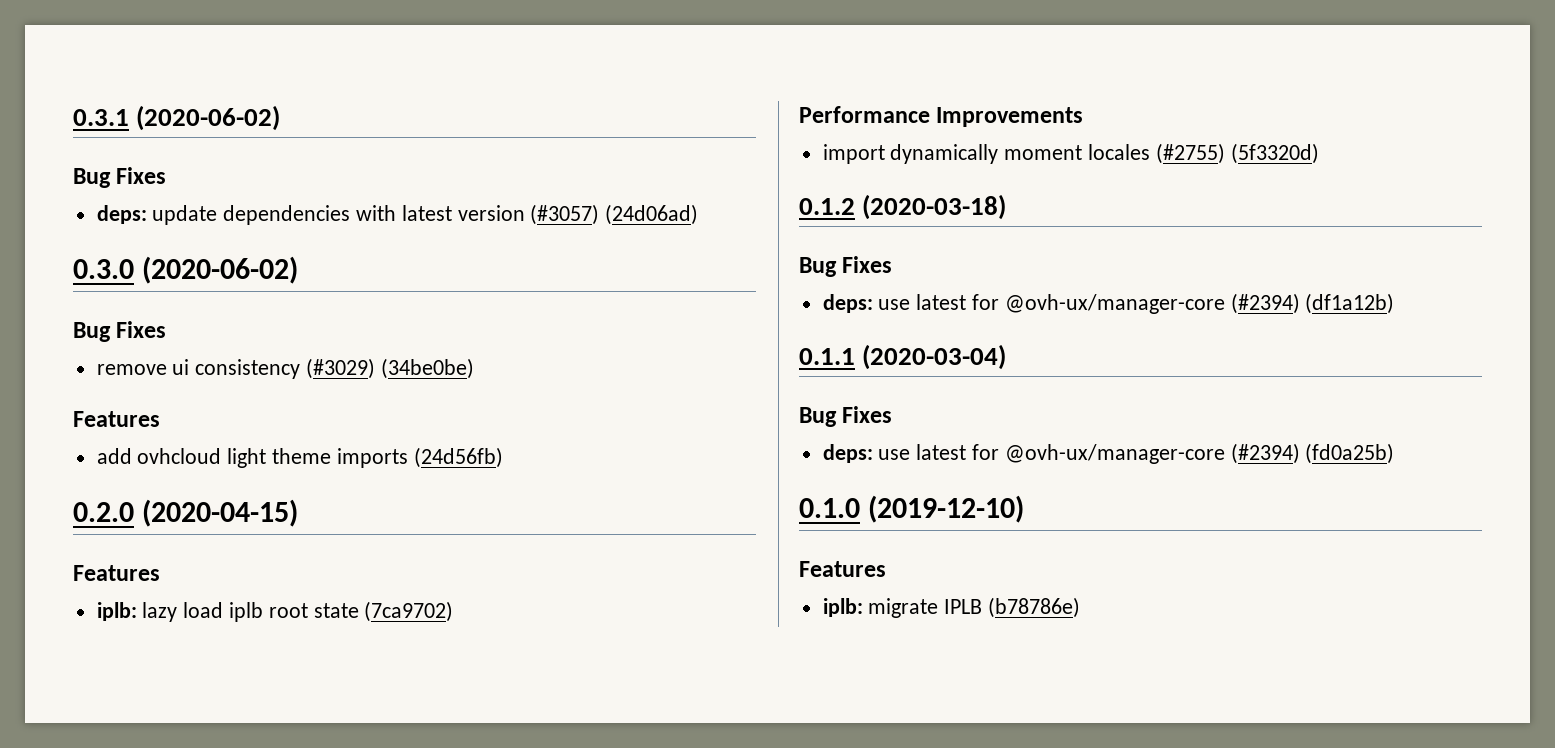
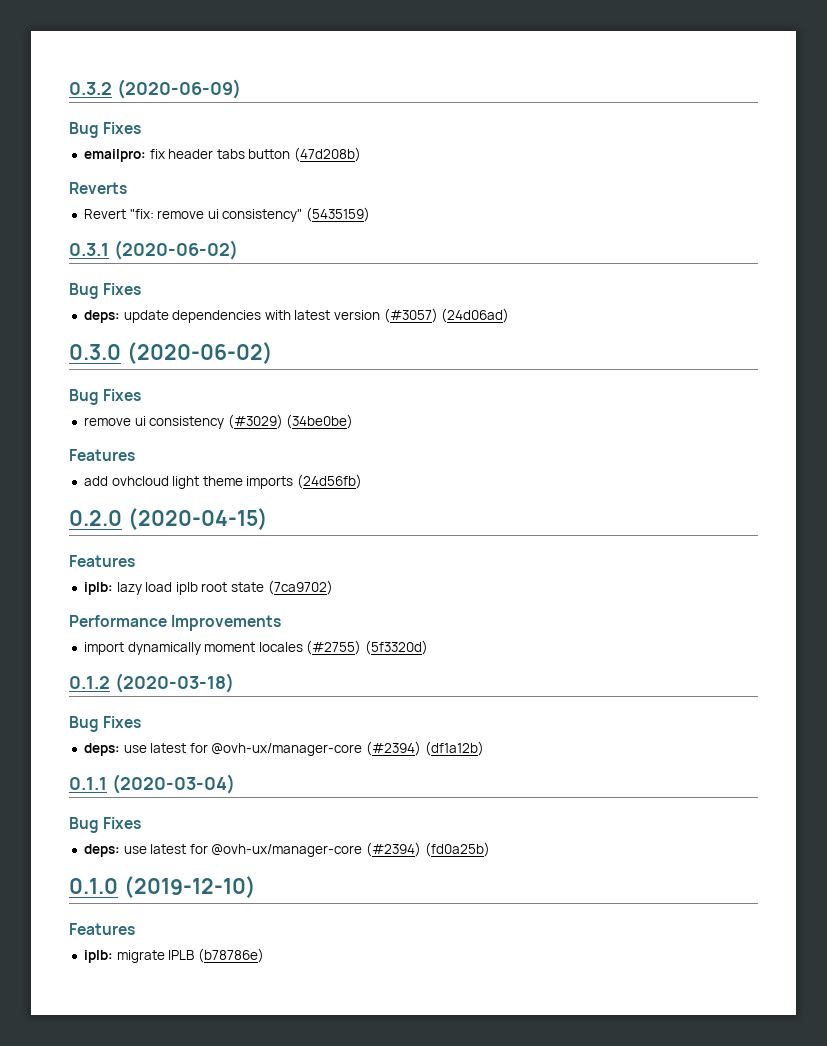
(73, 117) none -> [69,79,241,99] [69,122,142,138] [83,147,362,162] [69,182,127,194] [83,207,371,222] 0.3.2 (2020-06-09) // Bug Fixes // emailpro: fix header tabs button (47d208b) // Reverts // Revert "fix: remove ui consistency" (5435159) //

